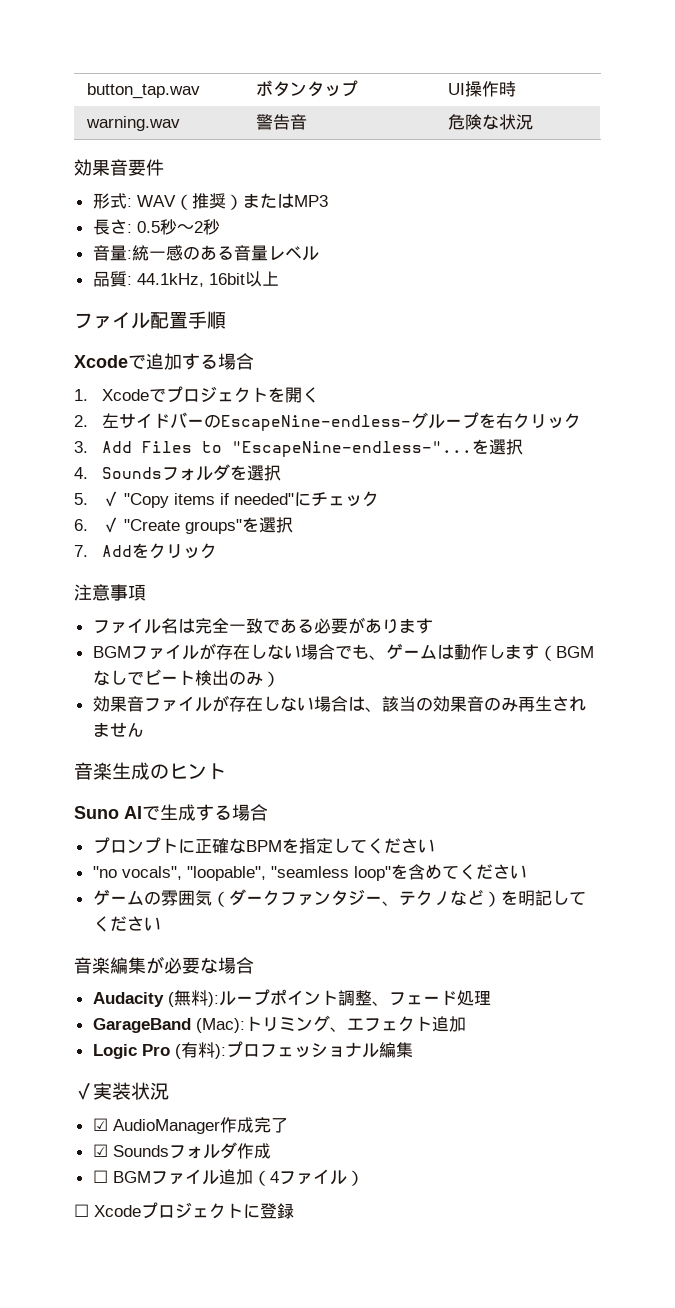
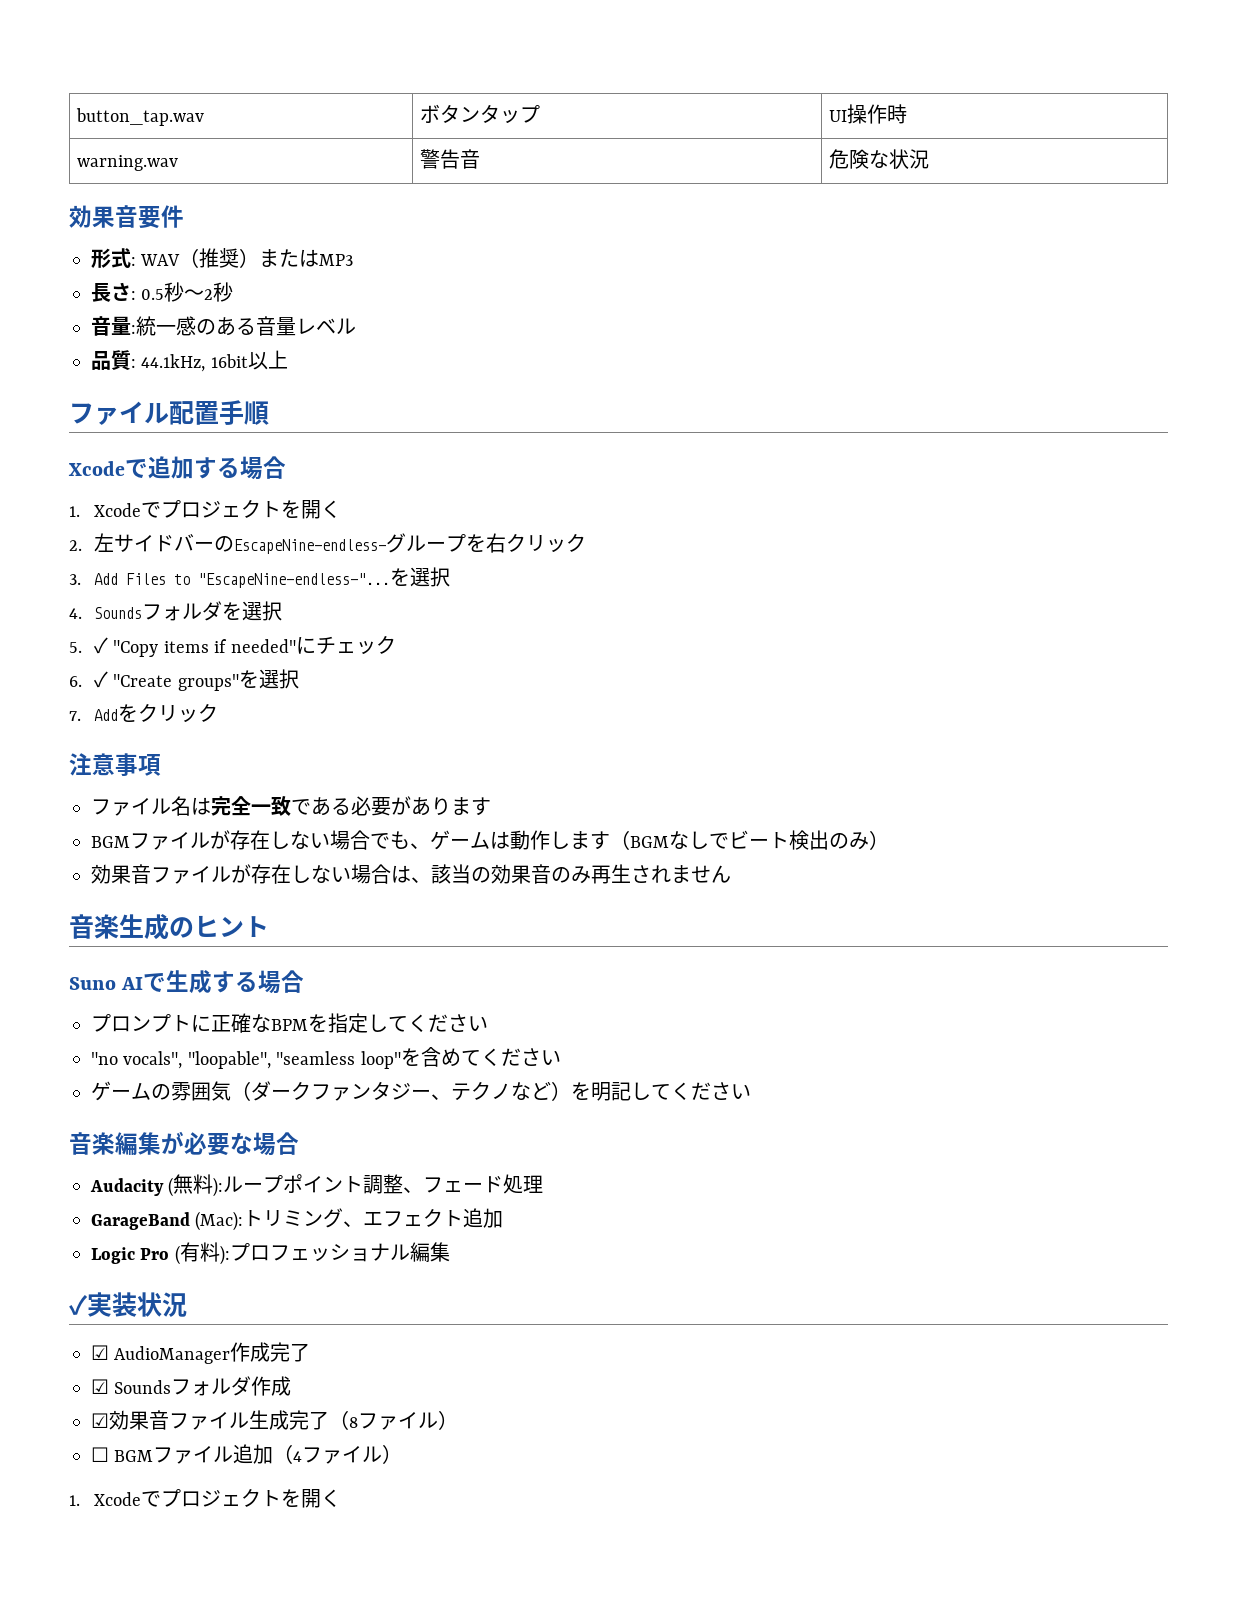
(271, 1151) none -> [91,1410,458,1430] // ☑効果音ファイル生成完了（8ファイル）
[74,1202,294,1219] ☐ Xcodeプロジェクトに登録 -> [69,1488,341,1508] 1. Xcodeでプロジェクトを開く

